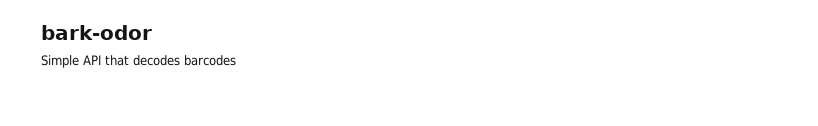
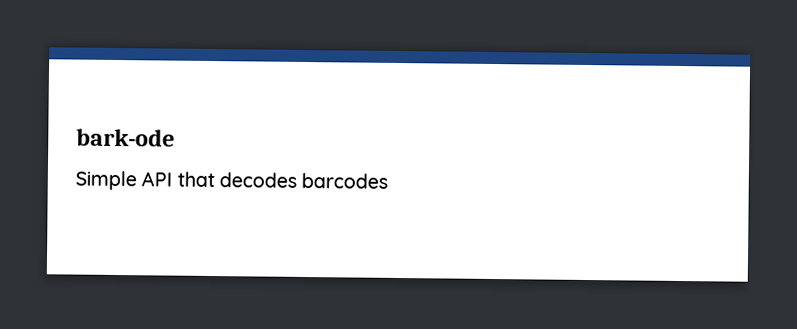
[41,25,152,40] bark-odor -> [76,128,175,147] bark-ode

